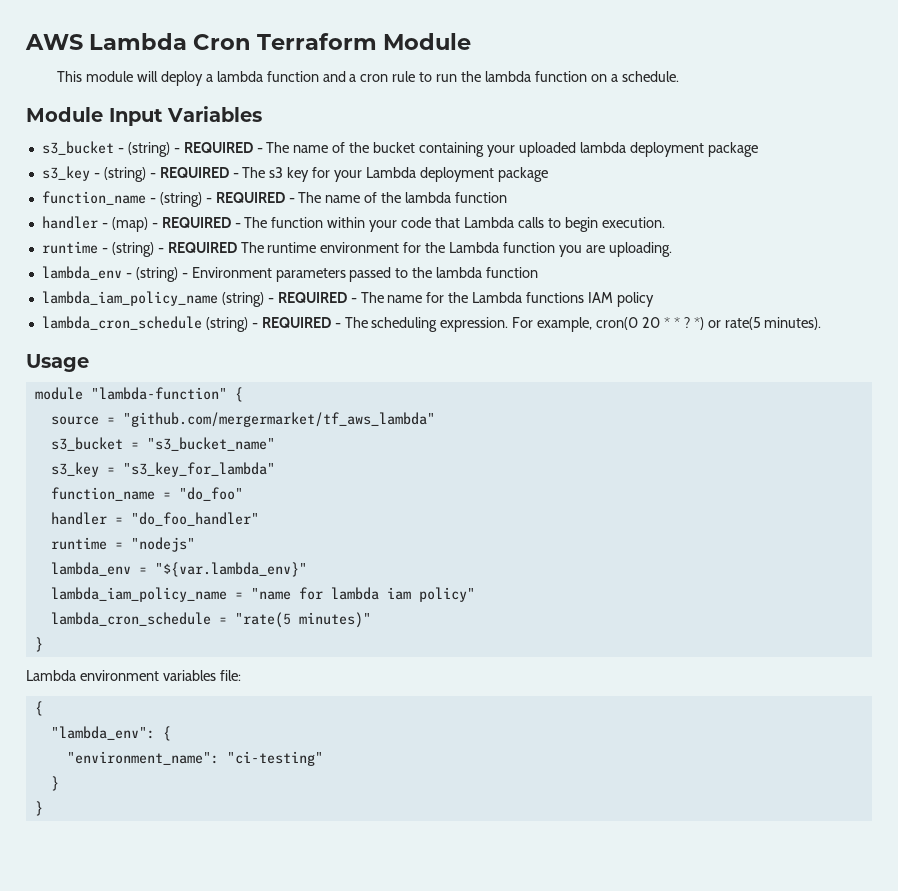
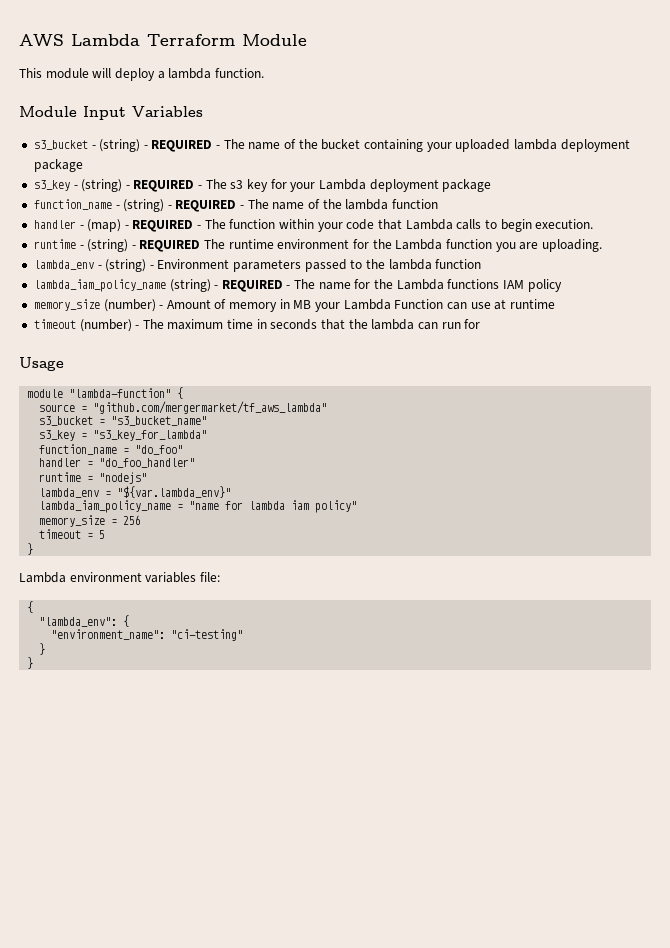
[193,34,252,50] Cron -> (140, 40) none
[266,71,679,82] function and a cron rule to run the lambda function on a schedule. -> [214,68,264,78] function.
[41,316,822,332] lambda_cron_schedule (string) - REQUIRED - The scheduling expression. For example, cron(0 20 * * ? *) or rate(5 minutes). -> [33,299,555,312] [33,319,481,332] memory_size (number) - Amount of memory in MB your Lambda Function can use at runtime // timeout (number) - The maximum time in seconds that the lambda can run for
[50,612,371,628] lambda_cron_schedule = "rate(5 minutes)" -> [39,515,142,527] [39,529,106,539] memory_size = 256 // timeout = 5

